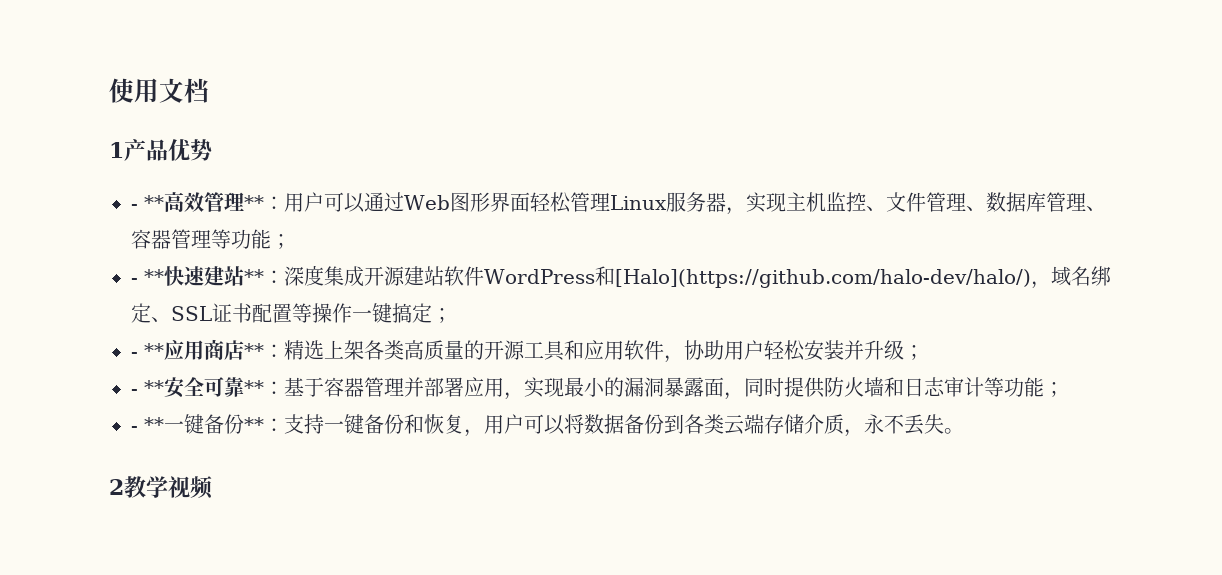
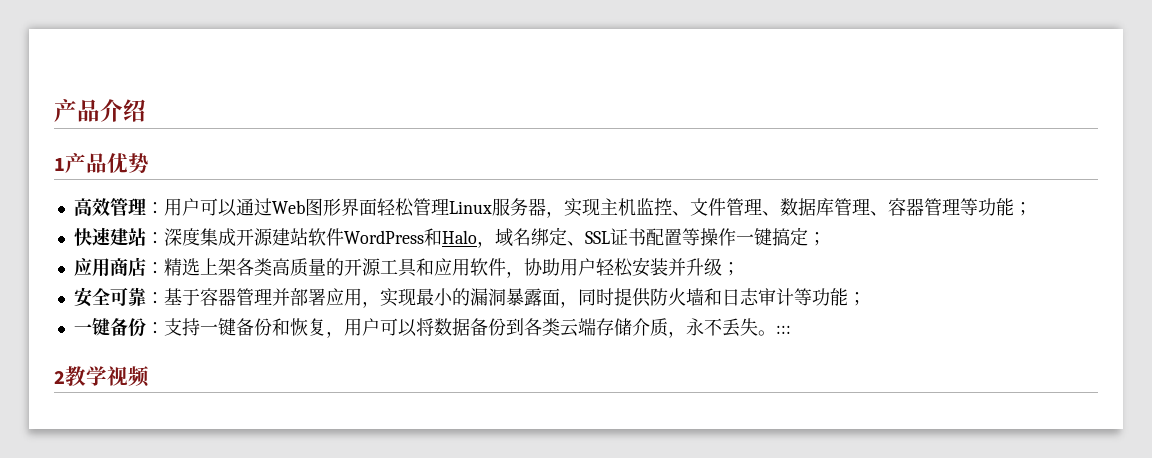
[109,78,209,103] 使用文档 -> [54,99,146,122] 产品介绍
[131,195,164,210] - ** -> (149, 163) none
[244,195,264,210] ** -> (146, 206) none
[131,269,164,284] - ** -> (1032, 209) none
[244,269,264,284] ** -> (146, 237) none
[614,269,1031,288] [Halo](https://github.com/halo-dev/halo/) -> [441,230,477,244] Halo
[131,343,164,358] - ** -> (826, 239) none
[244,343,264,358] ** -> (146, 266) none
[131,380,164,395] - ** -> (740, 269) none
[244,380,264,395] ** -> (146, 296) none
[131,414,264,434] - **一键备份** -> [73,318,146,337] 一键备份
(964, 431) none -> [775,325,791,334] :::

